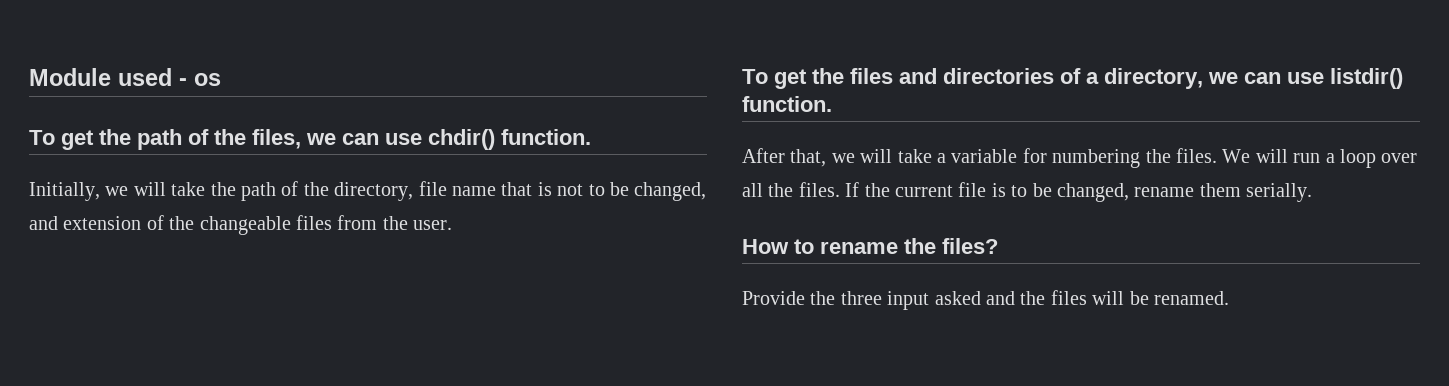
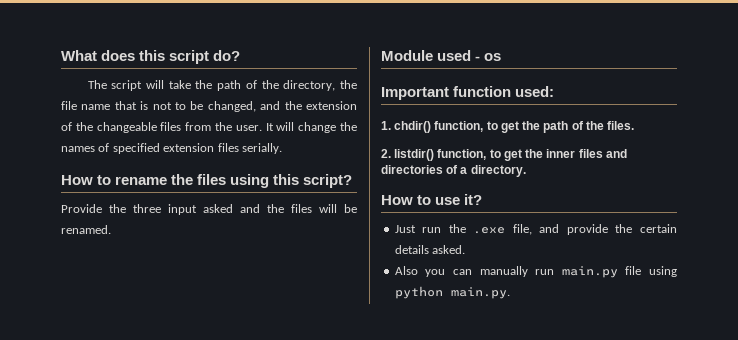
[29,68,221,86] [29,129,591,150] [29,182,129,201] Module used - os // To get the path of the files, we can use chdir() function. // Initially, we -> [61,50,241,64] [87,80,143,91] What does this script do? // The script
(414, 191) none -> [340,80,357,89] the
(58, 223) none -> [284,101,302,110] the
[742,68,1403,89] [742,96,832,112] [742,148,1418,168] [742,182,1241,202] // To get the files and directories of a directory, we can use listdir() function. // After that, we will take a variable for numbering the files. We will run a loop over all the files. If the current file is to be changed, rename them -> [265,122,358,133] [61,143,239,154] It will change the names of specified extension files
[942,238,998,254] files? -> [197,174,353,188] files using this script?
(1229, 298) none -> [381,50,502,61] [381,86,555,100] [381,121,635,133] [381,149,627,161] [381,165,526,177] [381,194,483,205] [394,224,677,235] [394,245,466,254] [394,266,677,278] [394,286,510,299] // Module used - os // Important function used: // 1. chdir() function, to get the path of the files. // 2. listdir() function, to get the inner files and directories of a directory. // How to use it? // Just run the .exe file, and provide the certain details asked. // Also you can manually run main.py file using python main.py.

